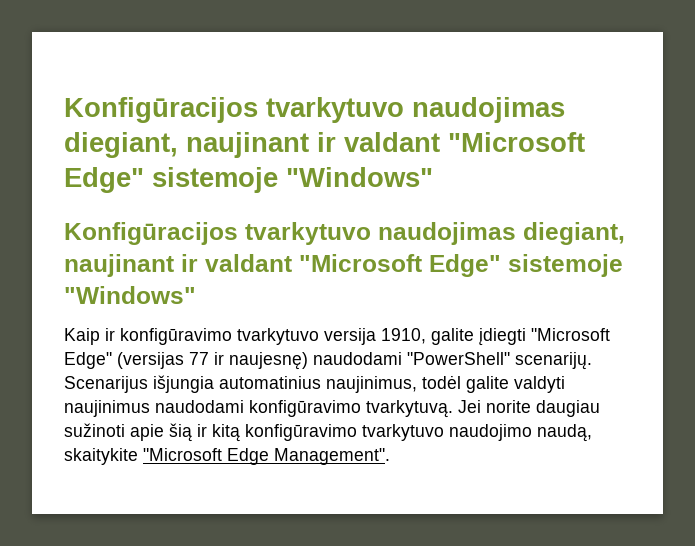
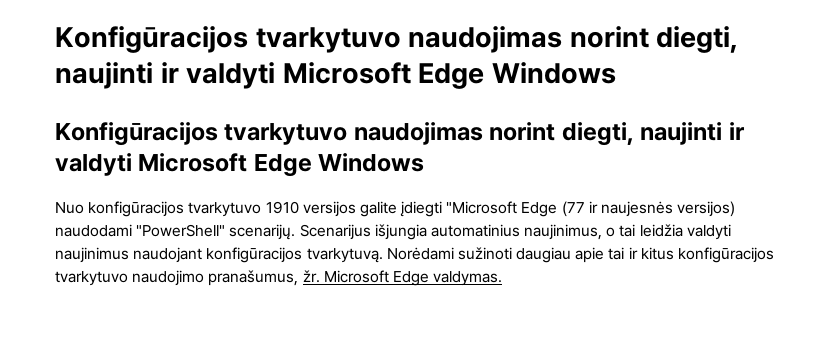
[64,97,565,123] [64,132,585,158] [64,167,433,193] [64,222,625,245] [64,254,623,277] [64,286,196,304] [64,328,610,346] [64,352,308,370] Konfigūracijos tvarkytuvo naudojimas diegiant, naujinant ir valdant "Microsoft Edge" sistemoje "Windows" // Konfigūracijos tvarkytuvo naudojimas diegiant, naujinant ir valdant "Microsoft Edge" sistemoje "Windows" // Kaip ir konfigūravimo tvarkytuvo versija 1910, galite įdiegti "Microsoft Edge" (versijas 77 ir naujesnę) -> [55,26,739,53] [55,62,616,89] [55,122,745,146] [55,153,425,177] [55,201,736,217] Konfigūracijos tvarkytuvo naudojimas norint diegti, naujinti ir valdyti Microsoft Edge Windows // Konfigūracijos tvarkytuvo naudojimas norint diegti, naujinti ir valdyti Microsoft Edge Windows // Nuo konfigūracijos tvarkytuvo 1910 versijos galite įdiegti "Microsoft Edge (77 ir naujesnės versijos)
[422,375,565,393] [64,400,600,418] [64,423,592,442] [64,448,390,465] todėl galite valdyti naujinimus naudodami konfigūravimo tvarkytuvą. Jei norite daugiau sužinoti apie šią ir kitą konfigūravimo tvarkytuvo naudojimo naudą, skaitykite "Microsoft Edge Management". -> [606,224,731,240] [55,247,775,263] [55,270,503,286] o tai leidžia valdyti naujinimus naudojant konfigūracijos tvarkytuvą. Norėdami sužinoti daugiau apie tai ir kitus konfigūracijos tvarkytuvo naudojimo pranašumus, žr. Microsoft Edge valdymas.

